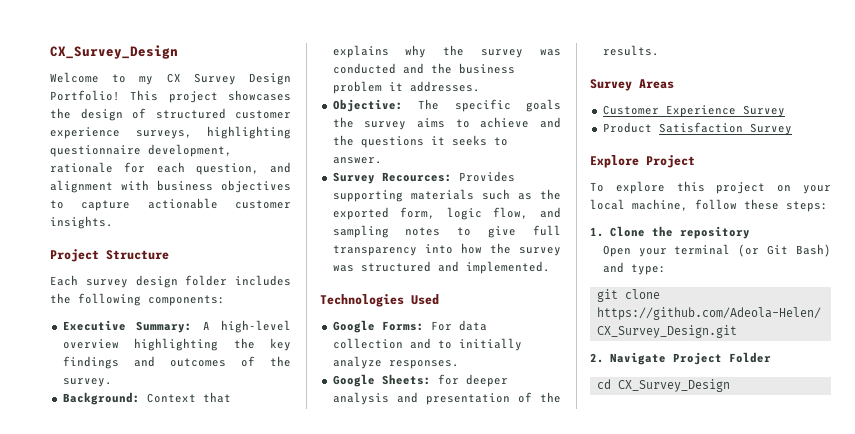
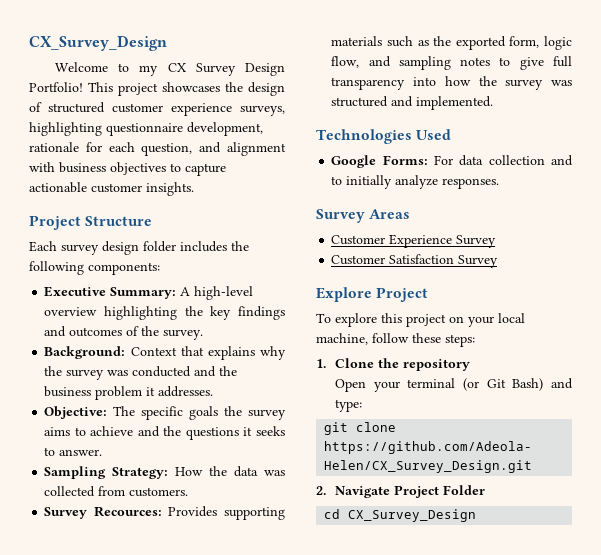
(382, 160) none -> [44,466,285,479] [44,486,189,497] // Sampling Strategy: How the data was collected from customers.
[332,374,508,387] [332,392,561,405] [602,45,659,56] // Google Sheets: for deeper analysis and presentation of the results. -> (500, 183) none
[602,122,652,133] Product -> [331,255,386,265] Customer

